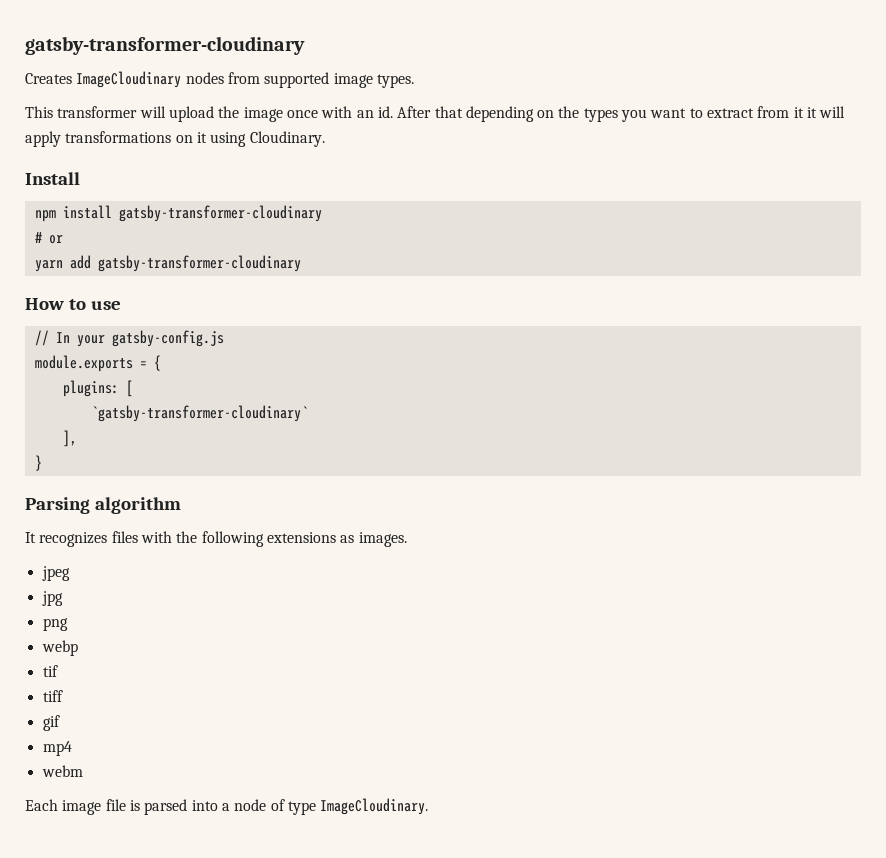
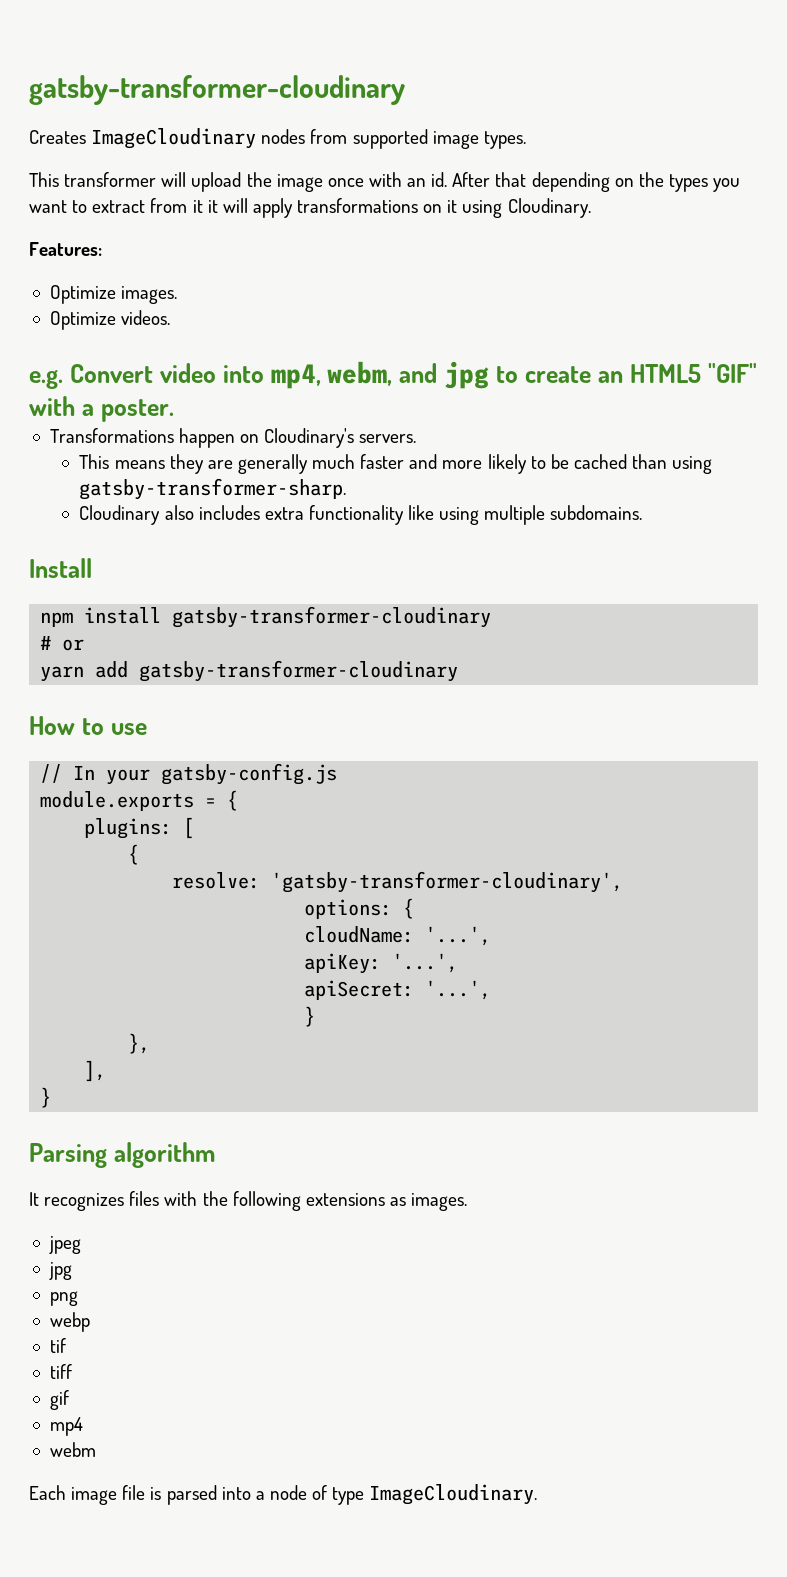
(325, 139) none -> [29,242,102,256] [49,285,178,304] [49,310,171,330] [29,361,757,389] [29,396,174,422] [49,428,417,448] [79,454,713,474] [79,478,347,500] [79,505,643,525] // Features: // Optimize images. // Optimize videos. // e.g. Convert video into mp4, webm, and jpg to create an HTML5 "GIF" with a poster. // Transformations happen on Cloudinary's servers. // This means they are generally much faster and more likely to be cached than using gatsby-transformer-sharp. // Cloudinary also includes extra functionality like using multiple subdomains.
[90,405,308,422] `gatsby-transformer-cloudinary` -> [128,844,140,865] [172,871,624,893] [304,898,415,919] [304,926,492,946] [304,953,459,974] [304,980,492,1000] [304,1006,316,1027] [128,1033,151,1054] { // resolve: 'gatsby-transformer-cloudinary', // options: { // cloudName: '...', // apiKey: '...', // apiSecret: '...', // } // },

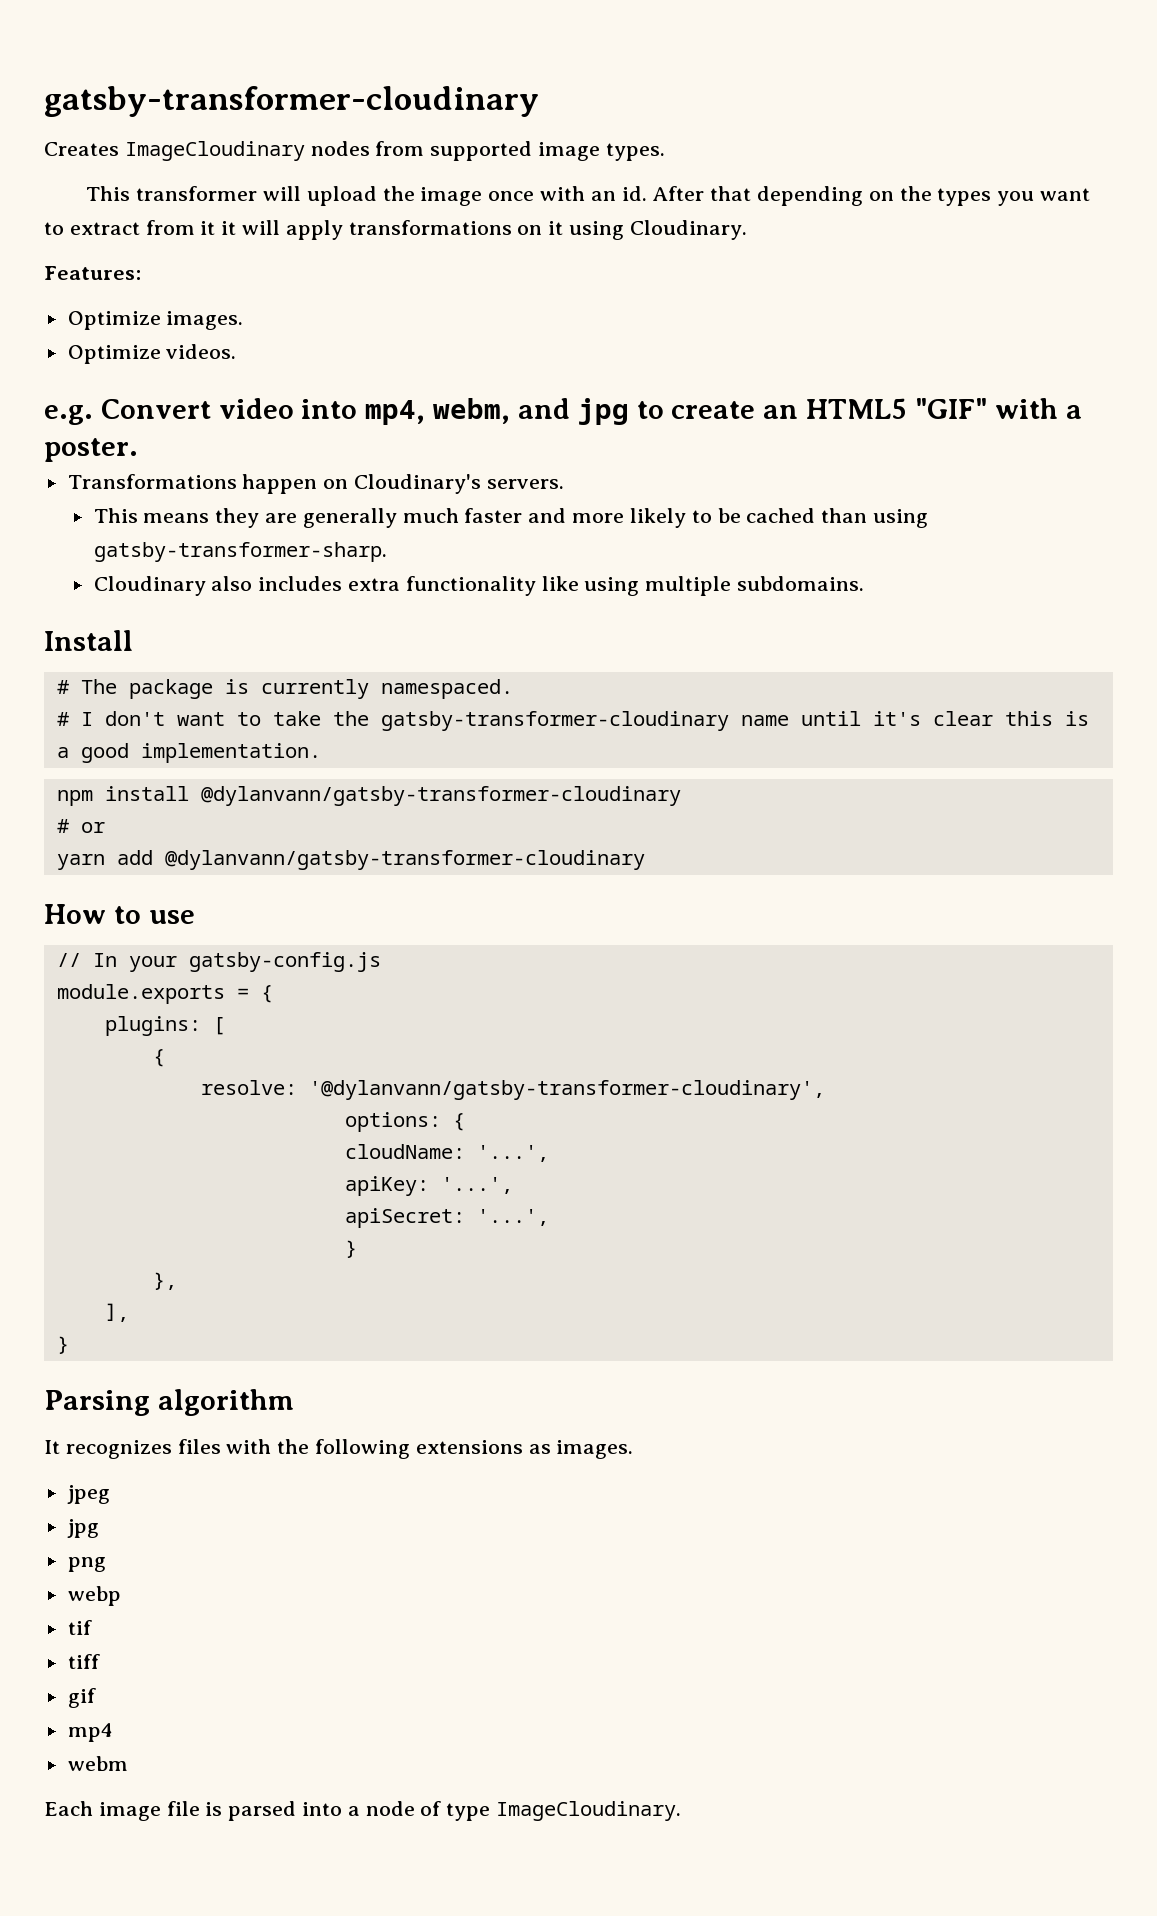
(92, 568) none -> [56,679,513,699] [56,711,1089,731] [56,743,321,763] // # The package is currently namespaced. // # I don't want to take the gatsby-transformer-cloudinary name until it's clear this is a good implementation.
[172,606,492,628] gatsby-transformer-cloudinary -> [200,786,681,806] @dylanvann/gatsby-transformer-cloudinary
[139,660,459,682] gatsby-transformer-cloudinary -> [164,850,645,870] @dylanvann/gatsby-transformer-cloudinary
[271,871,624,893] 'gatsby-transformer-cloudinary', -> [308,1080,825,1100] '@dylanvann/gatsby-transformer-cloudinary',

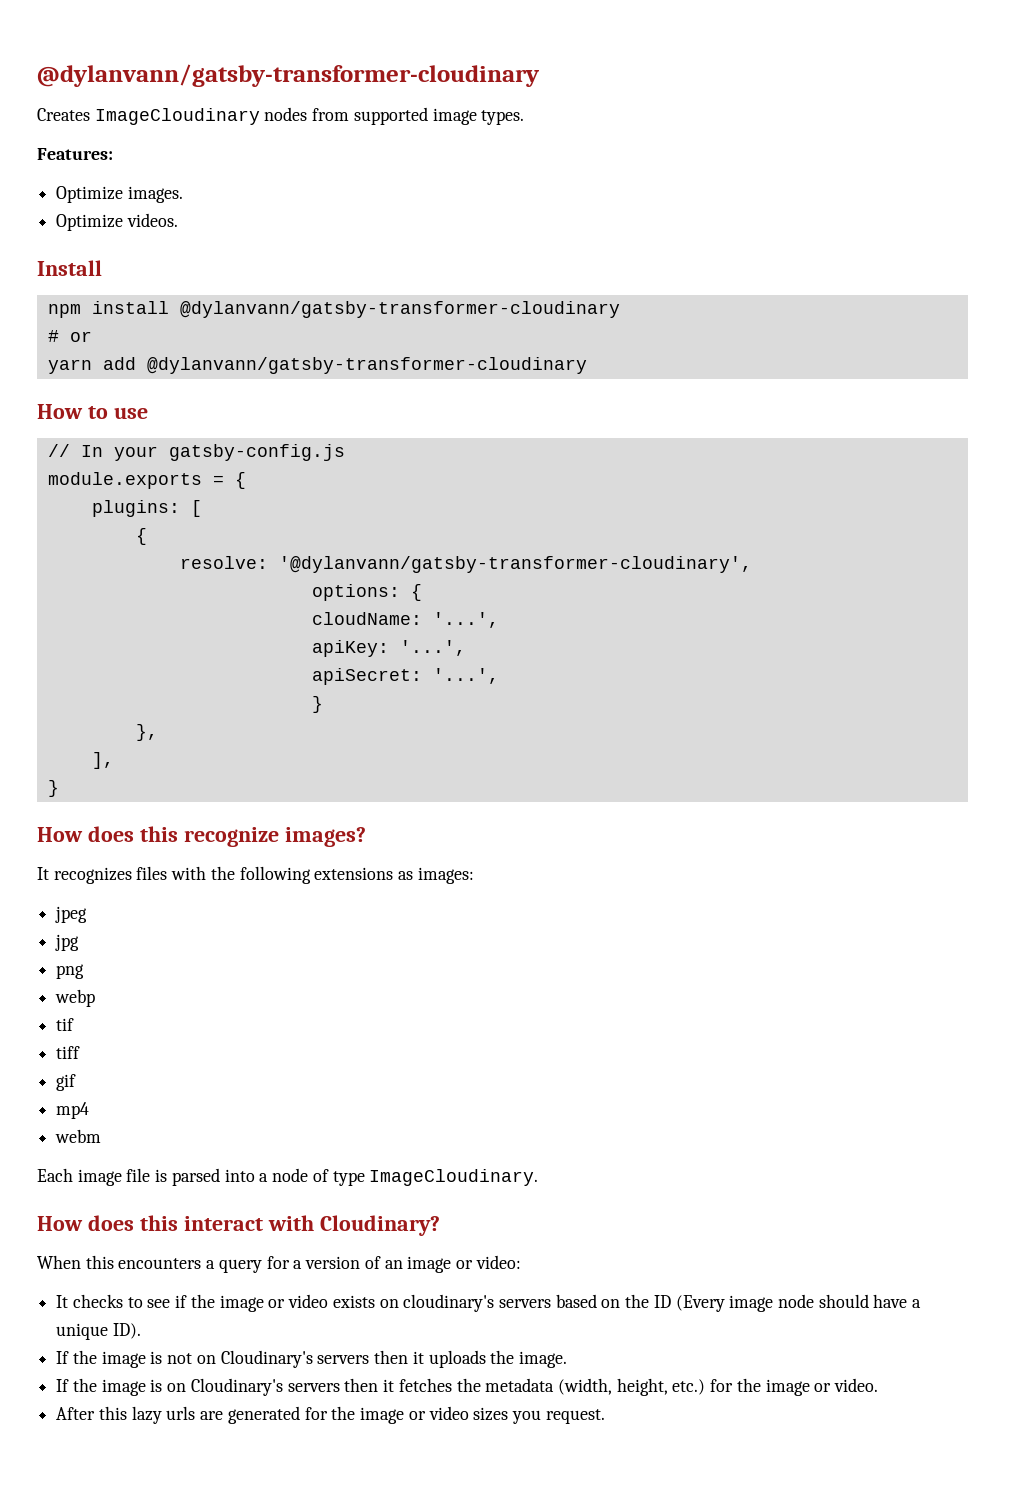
[44,86,539,117] gatsby-transformer-cloudinary -> [37,64,540,87] @dylanvann/gatsby-transformer-cloudinary
[86,186,1091,206] [44,220,747,240] // This transformer will upload the image once with an id. After that depending on the types you want to extract from it it will apply transformations on it using Cloudinary. -> (525, 117) none
[44,398,1082,425] [44,438,138,462] [67,474,564,494] [93,508,928,528] [93,542,387,562] [93,576,865,596] [44,630,133,651] [56,679,513,699] [56,711,1089,731] [56,743,321,763] e.g. Convert video into mp4, webm, and jpg to create an HTML5 "GIF" with a poster. // Transformations happen on Cloudinary's servers. // This means they are generally much faster and more likely to be cached than using gatsby-transformer-sharp. // Cloudinary also includes extra functionality like using multiple subdomains. // Install // # The package is currently namespaced. // # I don't want to take the gatsby-transformer-cloudinary name until it's clear this is a good implementation. -> [37,260,102,276] Install
[44,1389,294,1416] Parsing algorithm -> [37,826,366,847] How does this recognize images?
[556,1440,634,1459] images. -> [417,867,474,884] images:
(682, 1811) none -> [37,1215,440,1236] [37,1255,521,1273] [56,1294,922,1312] [56,1323,141,1340] [56,1350,567,1368] [56,1378,879,1396] [56,1406,605,1424] // How does this interact with Cloudinary? // When this encounters a query for a version of an image or video: // It checks to see if the image or video exists on cloudinary's servers based on the ID (Every image node should have a unique ID). // If the image is not on Cloudinary's servers then it uploads the image. // If the image is on Cloudinary's servers then it fetches the metadata (width, height, etc.) for the image or video. // After this lazy urls are generated for the image or video sizes you request.

